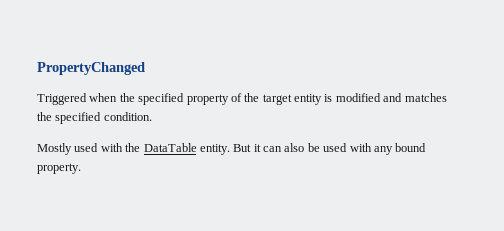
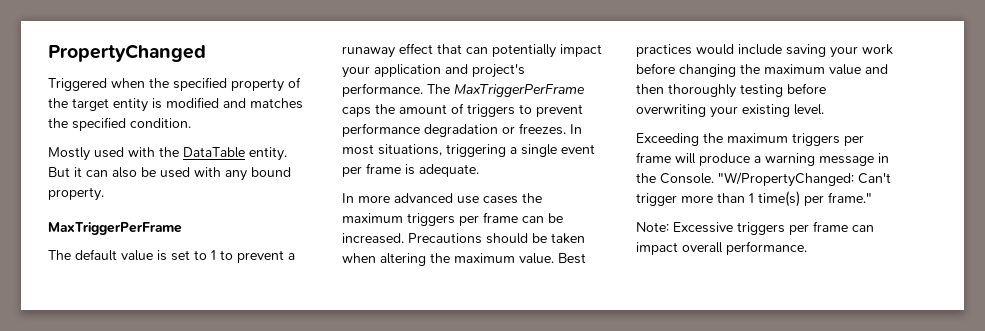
(81, 168) none -> [48,222,182,235] [48,249,295,263] [342,43,602,58] [342,64,525,78] [342,83,585,97] [342,103,583,117] [342,123,582,137] [342,144,595,157] [342,163,479,177] [342,193,542,204] [342,212,563,226] [342,233,585,244] [342,253,586,266] [636,44,893,58] [636,63,888,77] [636,83,826,98] [636,104,824,118] [636,133,864,146] [636,152,889,166] [636,172,891,187] [636,191,872,207] [636,221,874,235] [636,241,807,255] // MaxTriggerPerFrame // The default value is set to 1 to prevent a runaway effect that can potentially impact your application and project's performance. The MaxTriggerPerFrame caps the amount of triggers to prevent performance degradation or freezes. In most situations, triggering a single event per frame is adequate. // In more advanced use cases the maximum triggers per frame can be increased. Precautions should be taken when altering the maximum value. Best practices would include saving your work before changing the maximum value and then thoroughly testing before overwriting your existing level. // Exceeding the maximum triggers per frame will produce a warning message in the Console. "W/PropertyChanged: Can't trigger more than 1 time(s) per frame." // Note: Excessive triggers per frame can impact overall performance.

